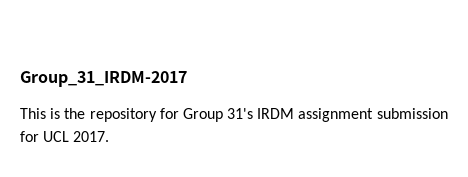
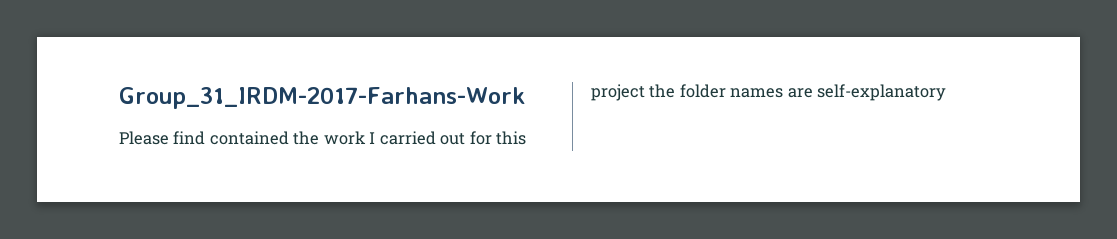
[20,71,187,87] [20,108,448,122] [20,131,110,142] Group_31_IRDM-2017 // This is the repository for Group 31's IRDM assignment submission for UCL 2017. -> [119,87,525,109] [119,131,527,145] [591,84,947,101] Group_31_IRDM-2017-Farhans-Work // Please find contained the work I carried out for this project the folder names are self-explanatory

